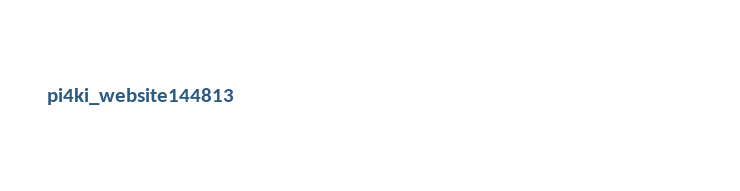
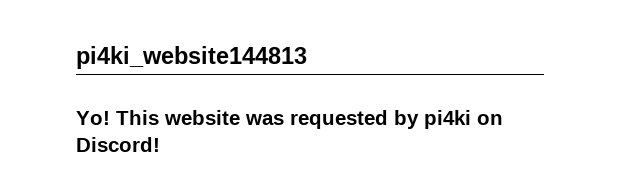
(234, 96) none -> [76,110,503,129] [76,137,160,152] // Yo! This website was requested by pi4ki on Discord!

